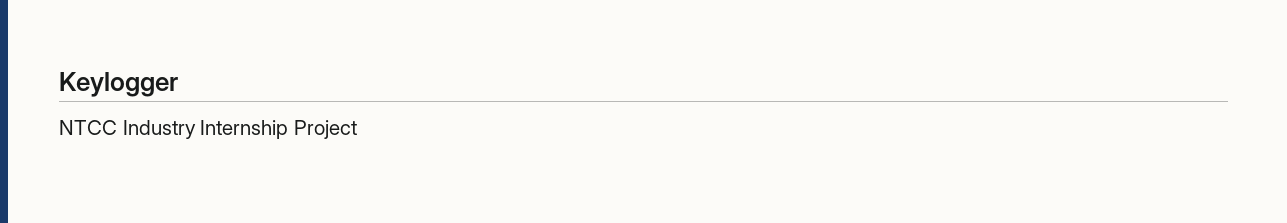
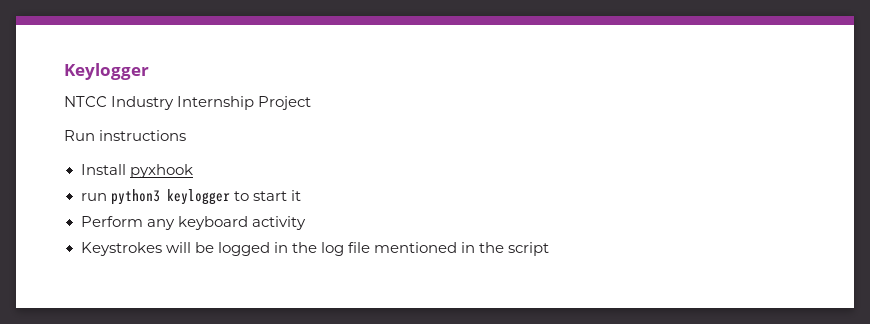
(357, 129) none -> [64,130,187,141] [80,164,193,178] [80,189,301,205] [80,216,306,230] [80,242,550,256] // Run instructions // Install pyxhook // run python3 keylogger to start it // Perform any keyboard activity // Keystrokes will be logged in the log file mentioned in the script

